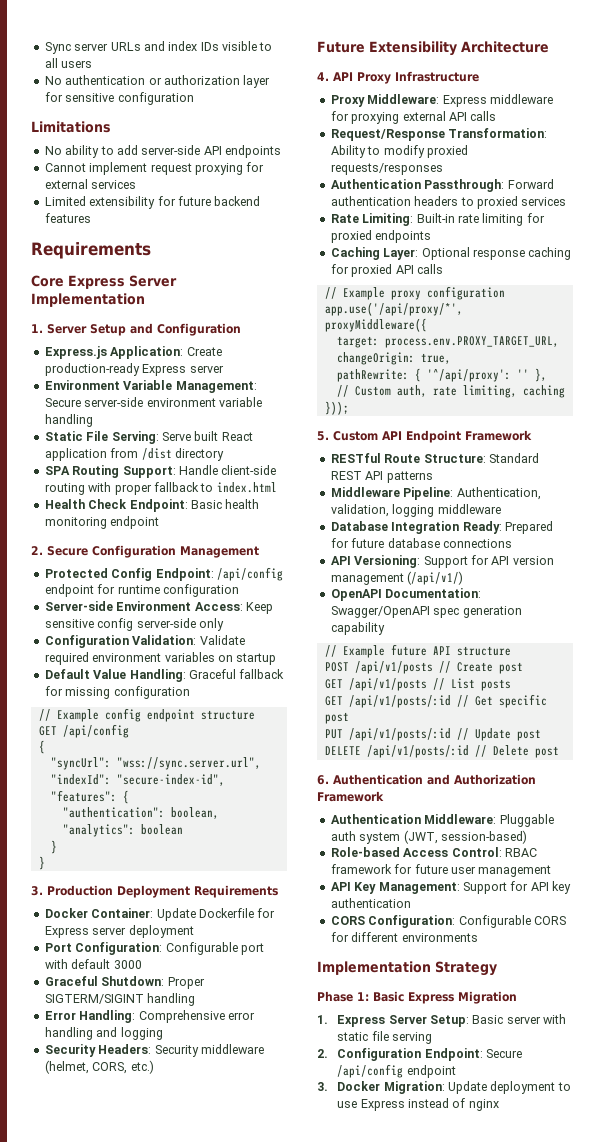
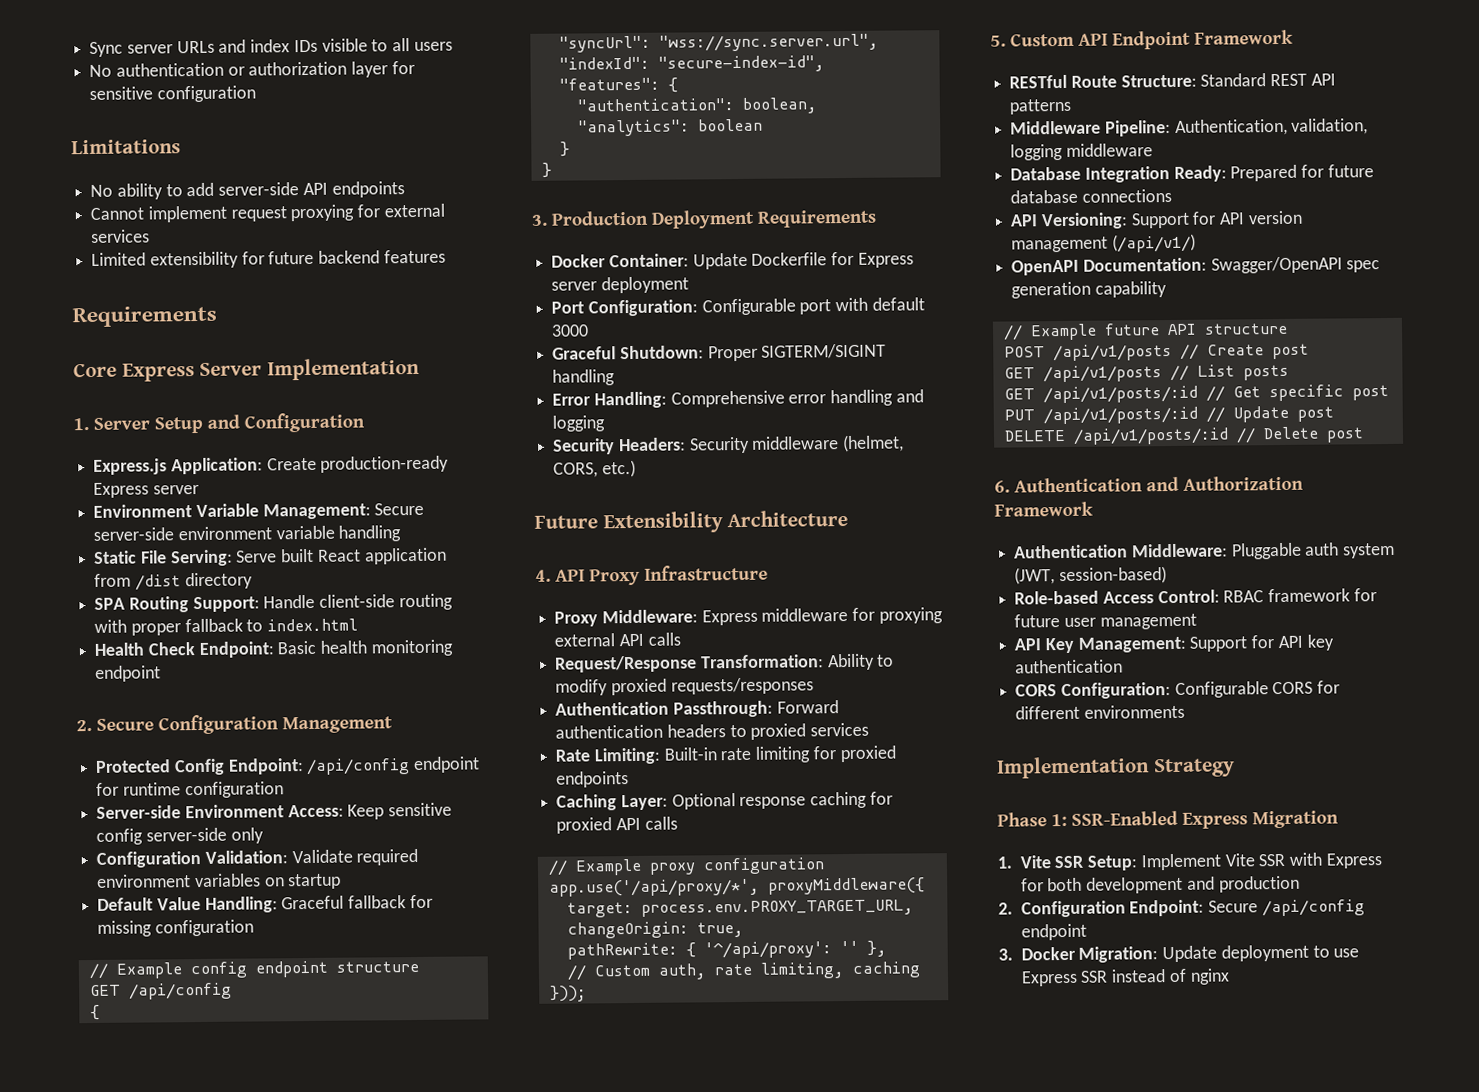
[373,991,404,1002] Basic -> [1071,810,1178,826] SSR-Enabled
[337,1014,567,1027] [337,1031,433,1044] Express Server Setup: Basic server with static file serving -> [1019,852,1383,871] [1020,875,1300,894] Vite SSR Setup: Implement Vite SSR with Express for both development and production
(405, 1105) none -> [1080,970,1109,983] SSR

